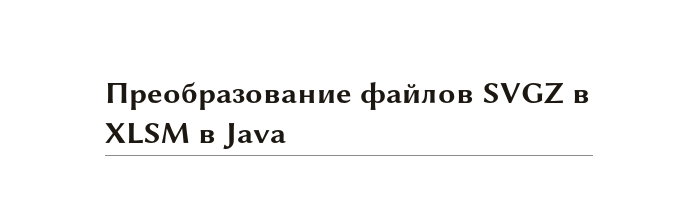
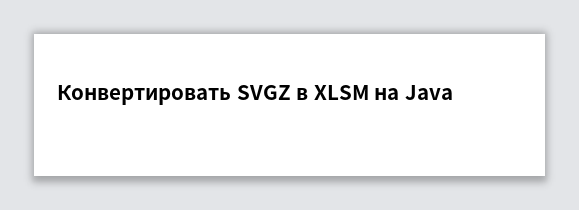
[105,82,475,110] Преобразование файлов -> [57,85,231,105] Конвертировать
[198,129,217,144] в -> [374,88,400,100] на

